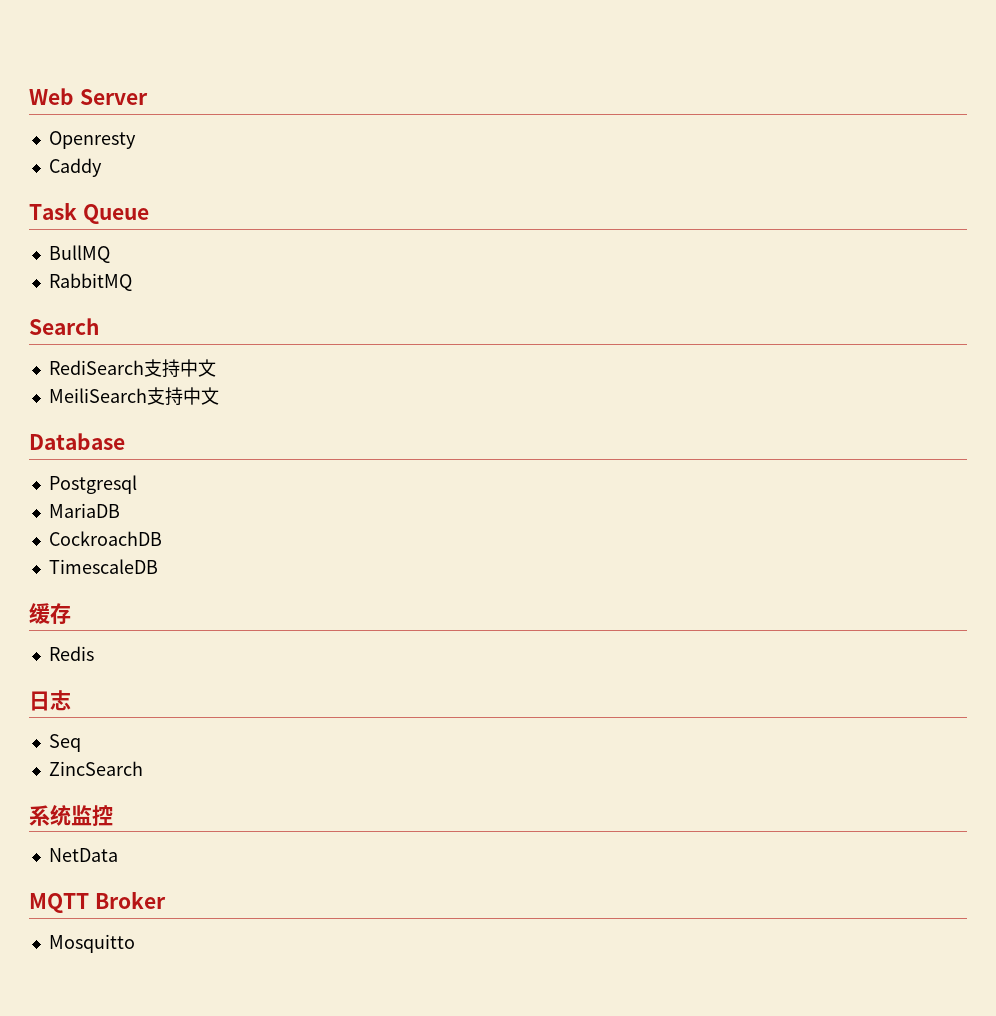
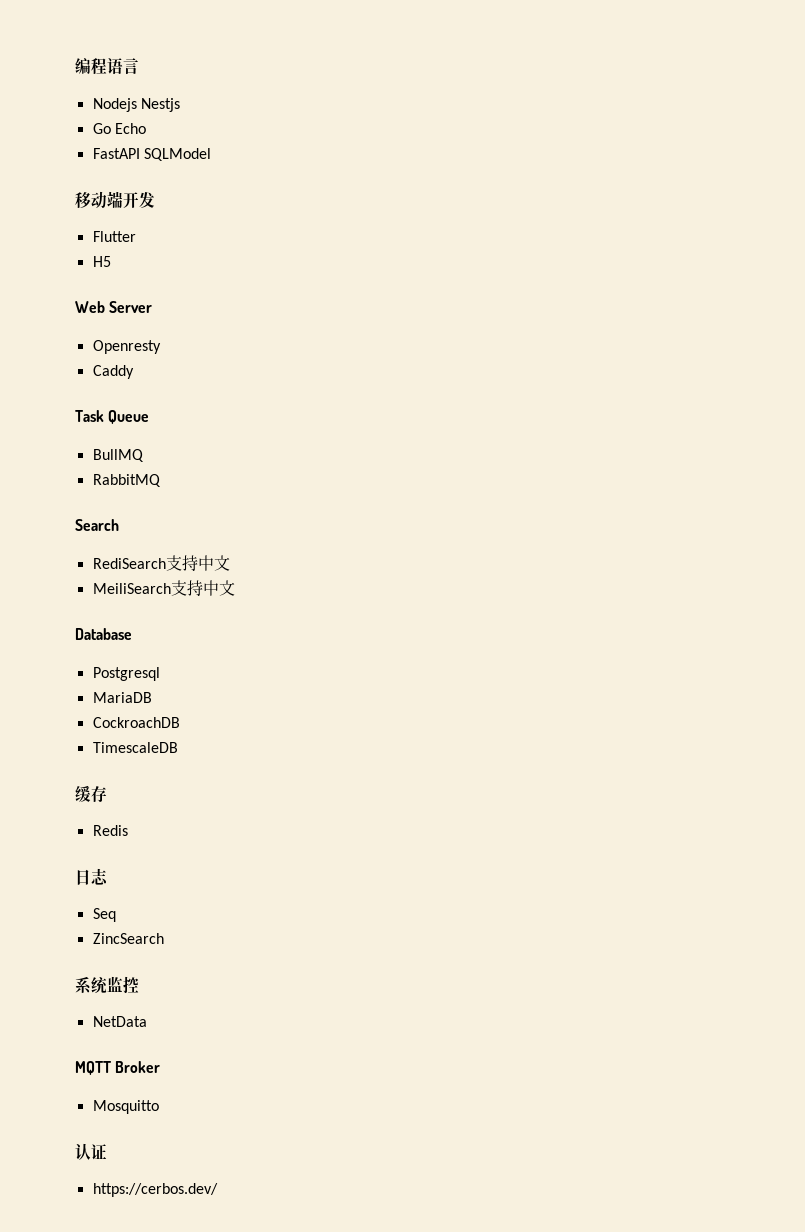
(29, 96) none -> [75,58,139,75] [92,98,180,112] [92,123,146,134] [92,148,211,161] [75,191,155,209] [92,231,136,242] [92,256,111,267] 编程语言 // Nodejs Nestjs // Go Echo // FastAPI SQLModel // 移动端开发 // Flutter // H5 //
(135, 943) none -> [75,1143,107,1160] [92,1183,218,1197] // 认证 // https://cerbos.dev/

